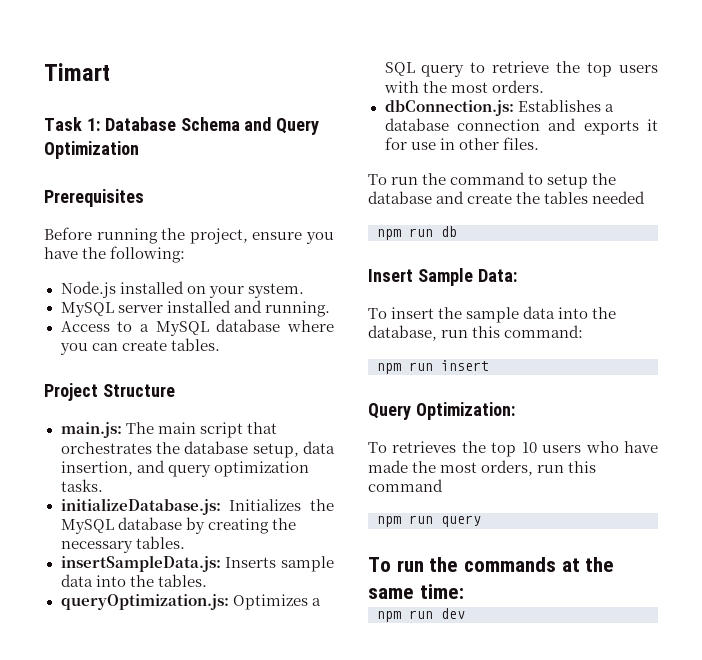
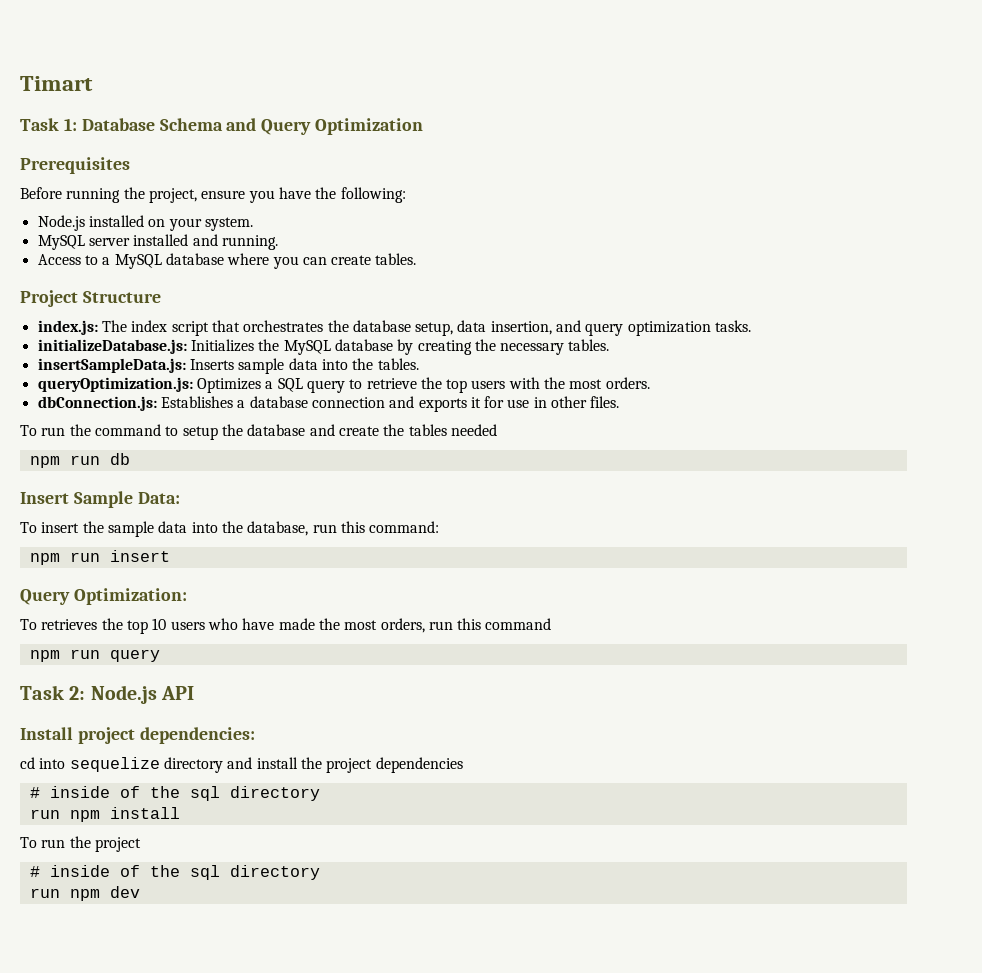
[60,422,196,438] main.js: The main -> [37,320,168,335] index.js: The index
[368,557,615,572] [368,584,464,599] [377,610,433,622] To run the commands at the same time: // npm run -> [20,685,195,704] [20,727,255,744] [20,757,463,773] [29,786,320,801] [29,807,180,822] [20,836,141,852] [29,865,320,880] [29,888,100,901] Task 2: Node.js API // Install project dependencies: // cd into sequelize directory and install the project dependencies // # inside of the sql directory // run npm install // To run the project // # inside of the sql directory // run npm

